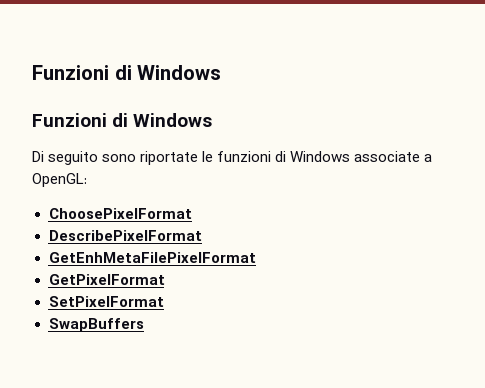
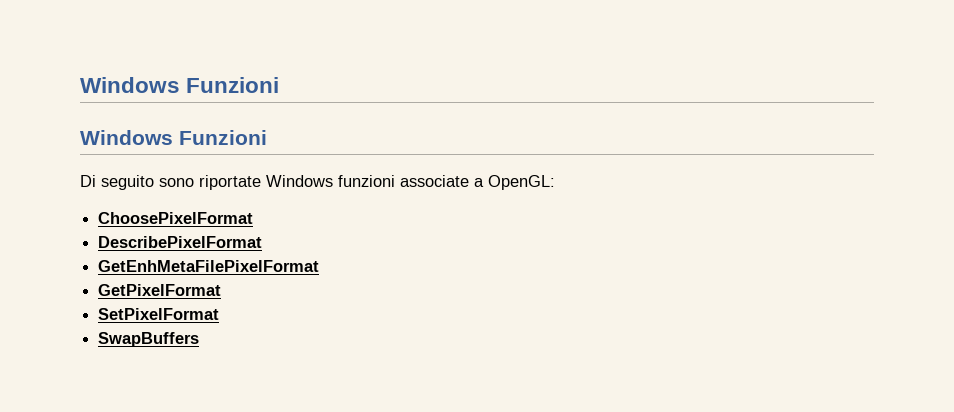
[32,65,222,80] [32,113,213,127] Funzioni di Windows // Funzioni di Windows -> [80,77,280,93] [80,130,267,145] Windows Funzioni // Windows Funzioni
[202,151,351,162] le funzioni di Windows -> [266,175,395,187] Windows funzioni

